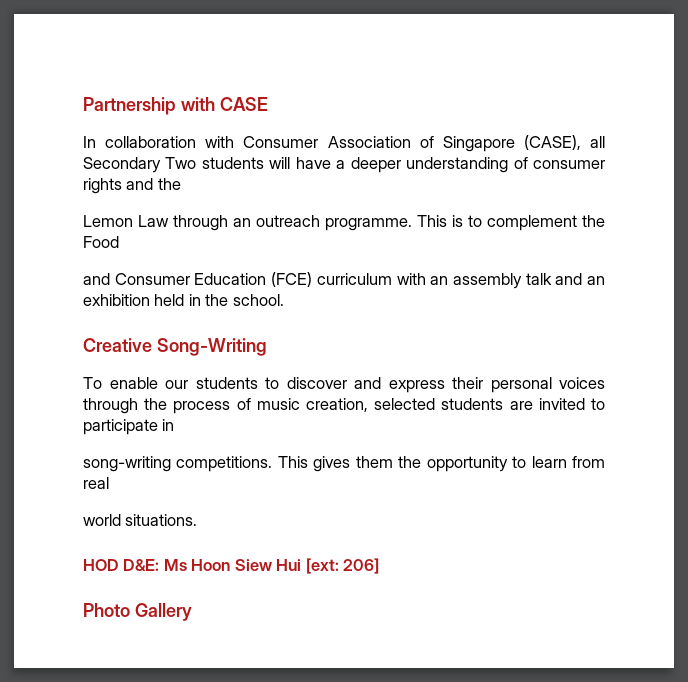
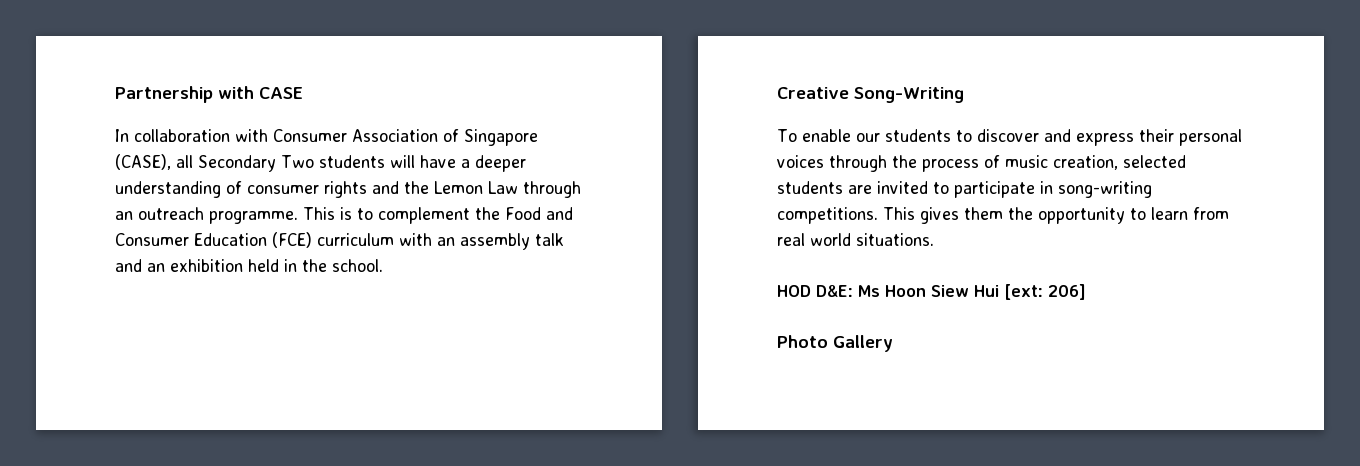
(181, 184) // -> (429, 187) none
(119, 242) // -> (541, 213) none
(175, 425) // -> (1053, 187) none
(109, 483) // -> (805, 239) none

